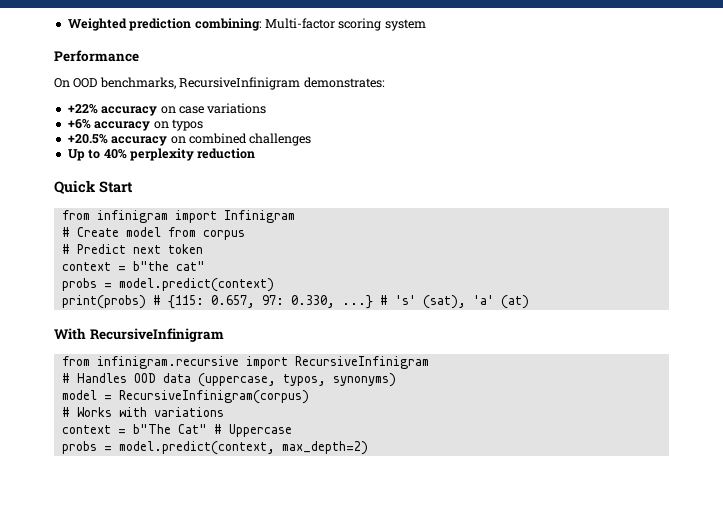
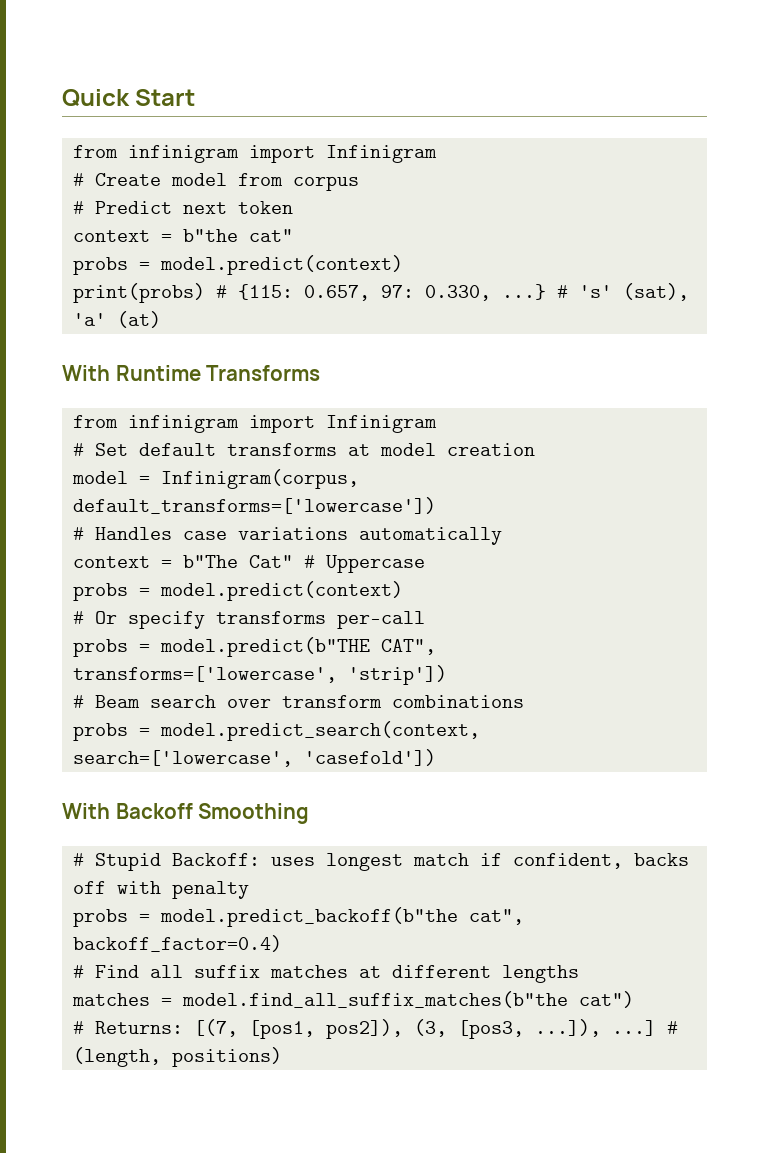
[67,18,426,31] [54,50,139,62] [54,77,385,90] [67,103,267,116] [67,119,203,131] [67,133,312,146] [67,148,256,161] Weighted prediction combining: Multi-factor scoring system // Performance // On OOD benchmarks, RecursiveInfinigram demonstrates: // +22% accuracy on case variations // +6% accuracy on typos // +20.5% accuracy on combined challenges // Up to 40% perplexity reduction // -> (62, 98) none
[89,328,224,342] [61,356,429,369] [61,373,396,387] [61,390,309,404] [61,407,224,417] RecursiveInfinigram // from infinigram.recursive import RecursiveInfinigram // # Handles OOD data (uppercase, typos, synonyms) // model = RecursiveInfinigram(corpus) // # Works with variations -> [115,365,321,381] [72,415,437,433] [72,443,535,456] [71,469,359,489] [72,497,436,514] [72,527,502,545] Runtime Transforms // from infinigram import Infinigram // # Set default transforms at model creation // model = Infinigram(corpus, default_transforms=['lowercase']) // # Handles case variations automatically
[118,441,368,455] model.predict(context, max_depth=2) -> [159,581,403,601] [72,611,425,629] [72,637,436,657] [72,665,447,685] [72,695,524,708] [72,721,480,741] [72,749,436,767] [62,803,310,824] [72,853,689,871] [72,881,249,899] [72,907,524,927] [72,935,282,952] [72,965,579,983] [71,991,634,1008] [72,1019,678,1039] [72,1047,282,1067] model.predict(context) // # Or specify transforms per-call // probs = model.predict(b"THE CAT", transforms=['lowercase', 'strip']) // # Beam search over transform combinations // probs = model.predict_search(context, search=['lowercase', 'casefold']) // With Backoff Smoothing // # Stupid Backoff: uses longest match if confident, backs off with penalty // probs = model.predict_backoff(b"the cat", backoff_factor=0.4) // # Find all suffix matches at different lengths // matches = model.find_all_suffix_matches(b"the cat") // # Returns: [(7, [pos1, pos2]), (3, [pos3, ...]), ...] # (length, positions)

